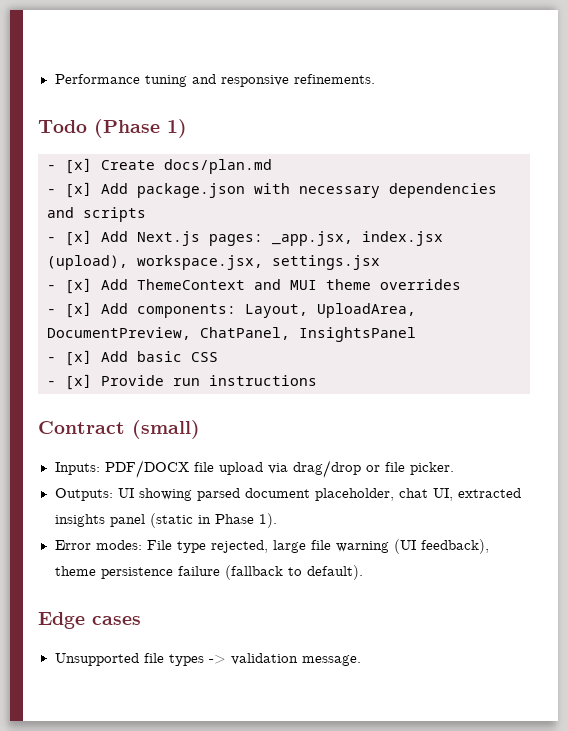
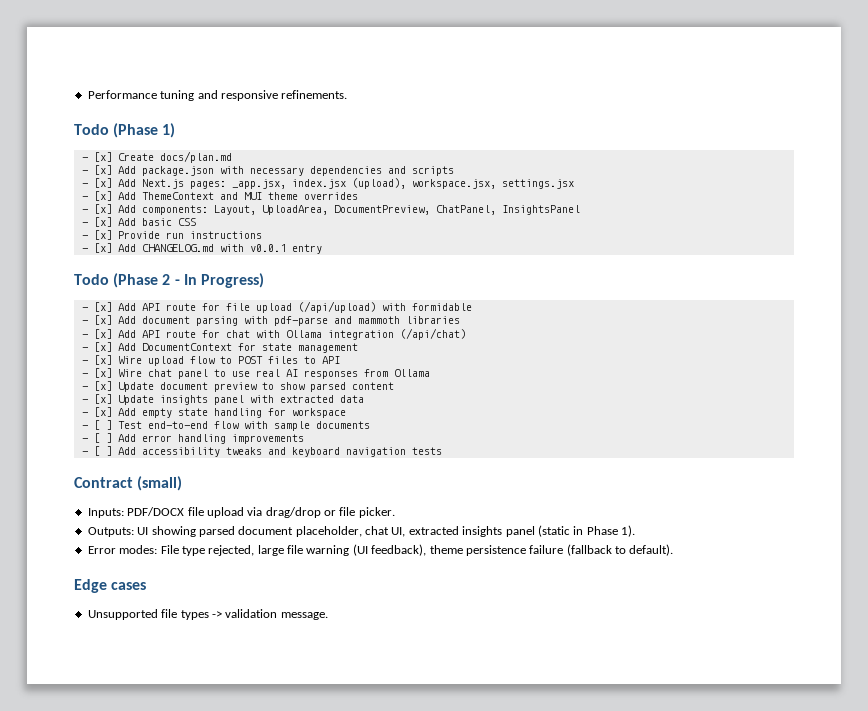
(317, 380) none -> [81,243,322,254] [74,273,264,288] [81,301,472,313] [81,315,460,326] [81,328,466,340] [81,342,358,353] [81,355,340,366] [81,368,430,379] [81,381,394,392] [81,394,364,405] [81,407,346,418] [81,420,370,431] [81,433,304,444] [81,446,442,457] // - [x] Add CHANGELOG.md with v0.0.1 entry // Todo (Phase 2 - In Progress) // - [x] Add API route for file upload (/api/upload) with formidable // - [x] Add document parsing with pdf-parse and mammoth libraries // - [x] Add API route for chat with Ollama integration (/api/chat) // - [x] Add DocumentContext for state management // - [x] Wire upload flow to POST files to API // - [x] Wire chat panel to use real AI responses from Ollama // - [x] Update document preview to show parsed content // - [x] Update insights panel with extracted data // - [x] Add empty state handling for workspace // - [ ] Test end-to-end flow with sample documents // - [ ] Add error handling improvements // - [ ] Add accessibility tweaks and keyboard navigation tests

